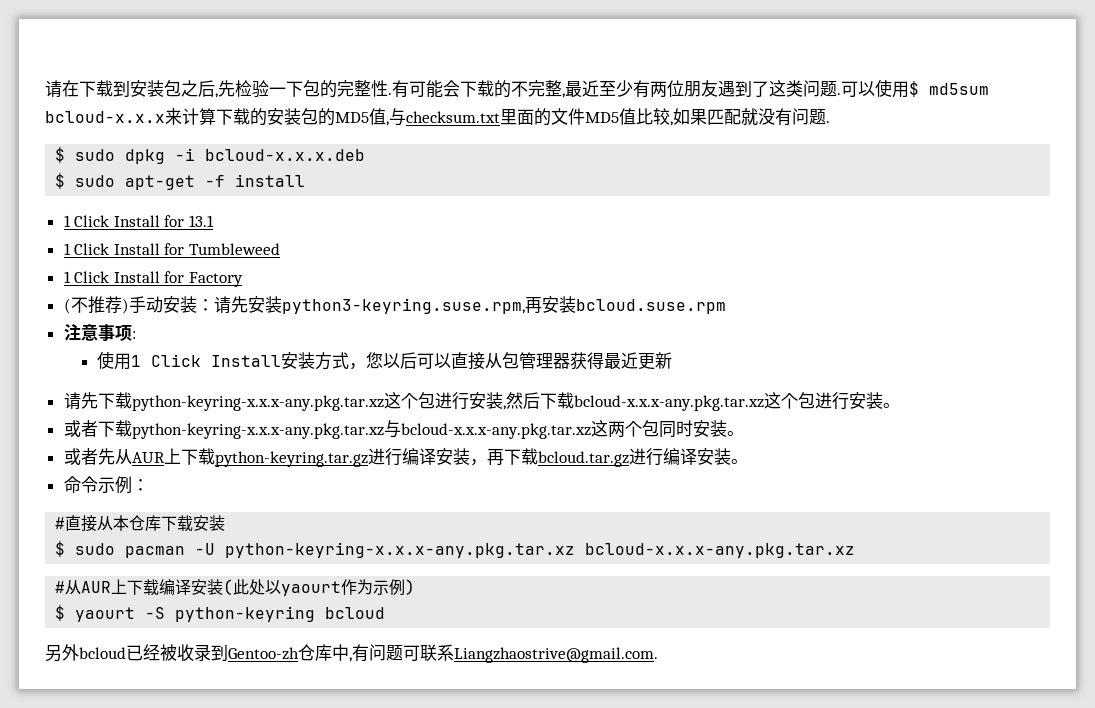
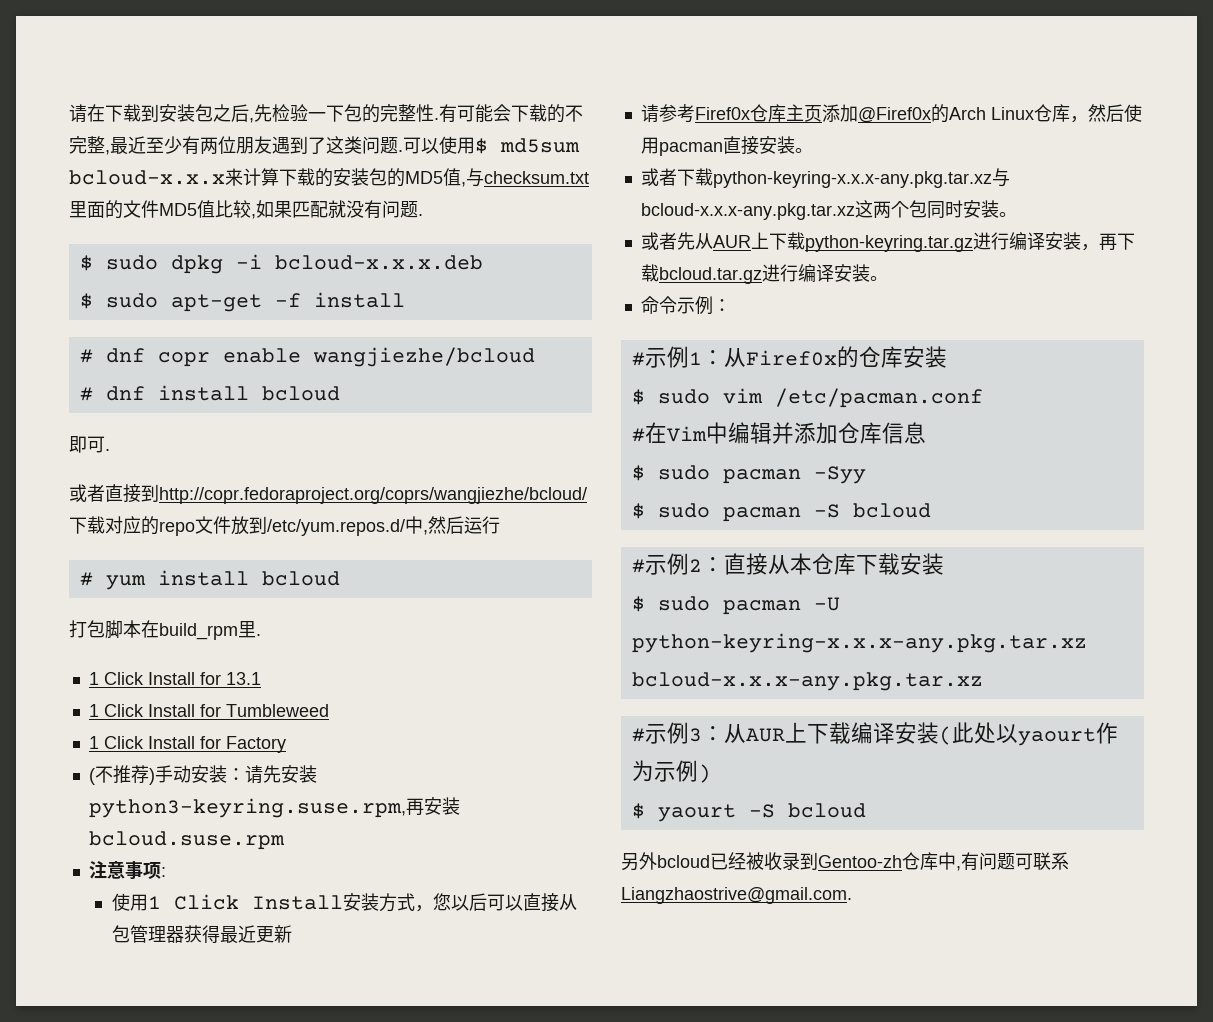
(306, 180) none -> [79,347,535,367] [79,385,340,401] [69,436,110,453] [69,484,587,504] [69,516,500,536] [79,570,340,590] [69,620,261,640] // # dnf copr enable wangjiezhe/bcloud // # dnf install bcloud // 即可. // 或者直接到http://copr.fedoraproject.org/coprs/wangjiezhe/bcloud/下载对应的repo文件放到/etc/yum.repos.d/中,然后运行 // # yum install bcloud // 打包脚本在build_rpm里.
[80,392,849,411] 先下载python-keyring-x.x.x-any.pkg.tar.xz这个包进行安装,然后下载bcloud-x.x.x-any.pkg.tar.xz这个包进行 -> [658,104,1142,123] [640,136,759,156] 参考Firef0x仓库主页添加@Firef0x的Arch Linux仓库，然后使用pacman直接
(66, 523) none -> [644,346,947,368] [631,388,983,408] [631,422,926,444] [631,465,866,484] [631,503,931,522] [631,553,724,575] 示例1：从Firef0x的仓库安装 // $ sudo vim /etc/pacman.conf // #在Vim中编辑并添加仓库信息 // $ sudo pacman -Syy // $ sudo pacman -S bcloud // #示例2：
(66, 587) none -> [644,722,724,744] 示例3：
[175,606,316,622] python-keyring -> (775, 811) none

